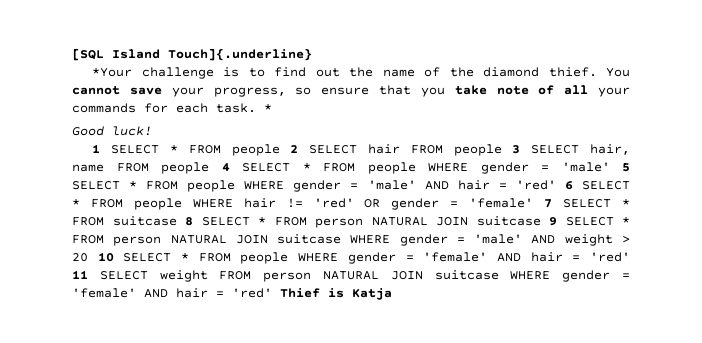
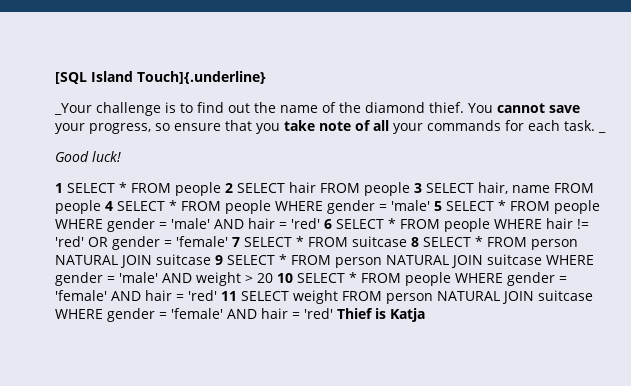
[92,68,133,77] *Your -> [54,103,92,115] _Your
[264,104,272,112] * -> [598,131,606,133] _

